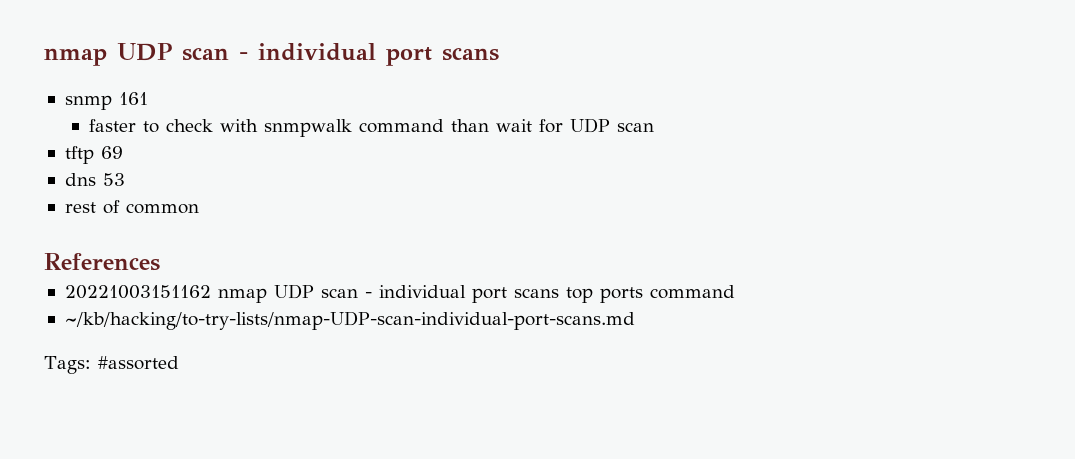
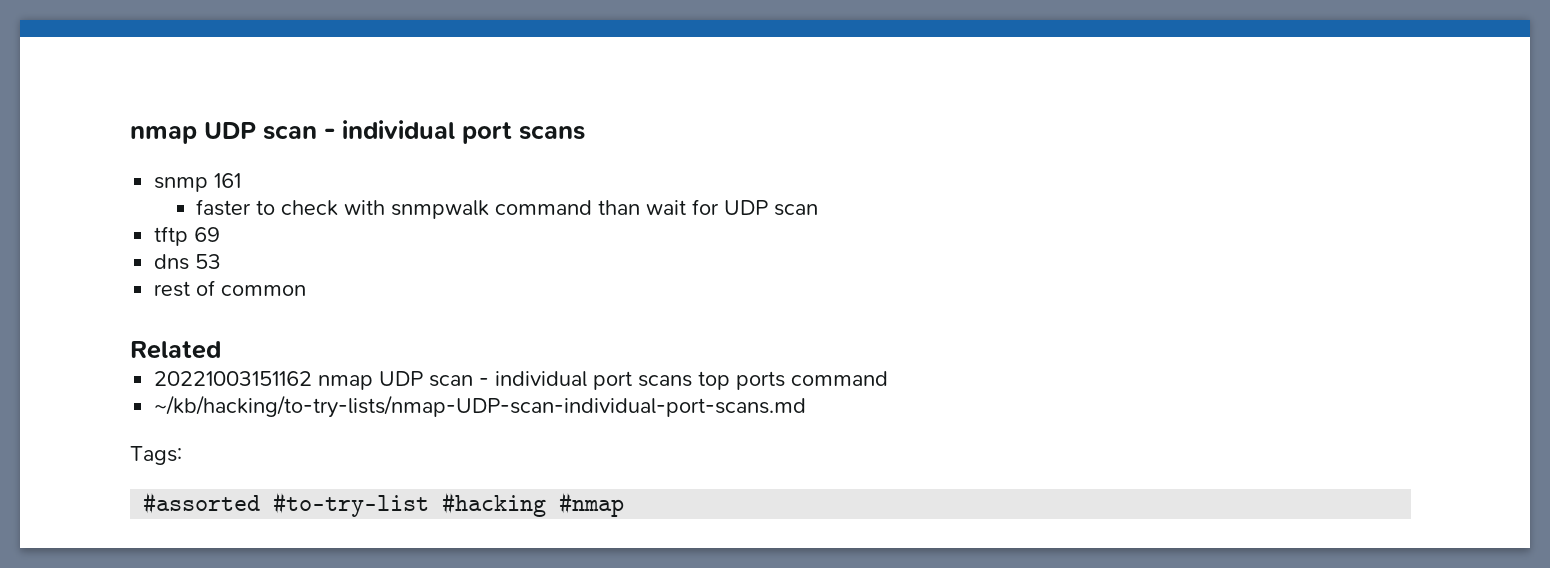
[44,253,160,271] References -> [130,341,221,359] Related
[97,356,179,370] #assorted -> [143,492,625,517] // #assorted #to-try-list #hacking #nmap

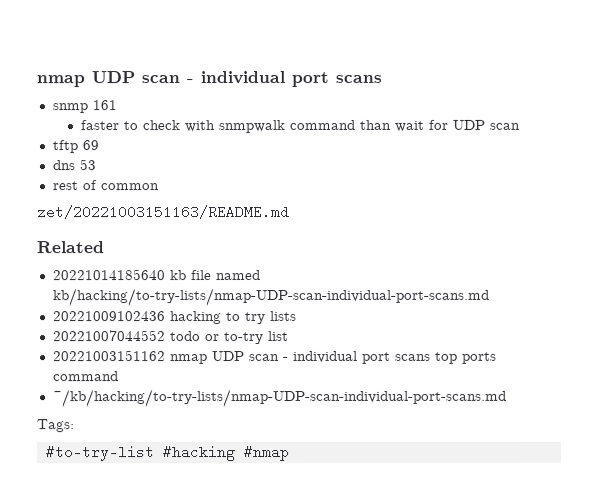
(307, 290) none -> [36,205,289,220] // zet/20221003151163/README.md
(221, 350) none -> [52,269,261,281] [52,287,490,307] [52,311,297,325] [52,330,289,345] // 20221014185640 kb file named kb/hacking/to-try-lists/nmap-UDP-scan-individual-port-scans.md // 20221009102436 hacking to try lists // 20221007044552 todo or to-try list
[143,492,261,514] #assorted -> (75, 426) none

